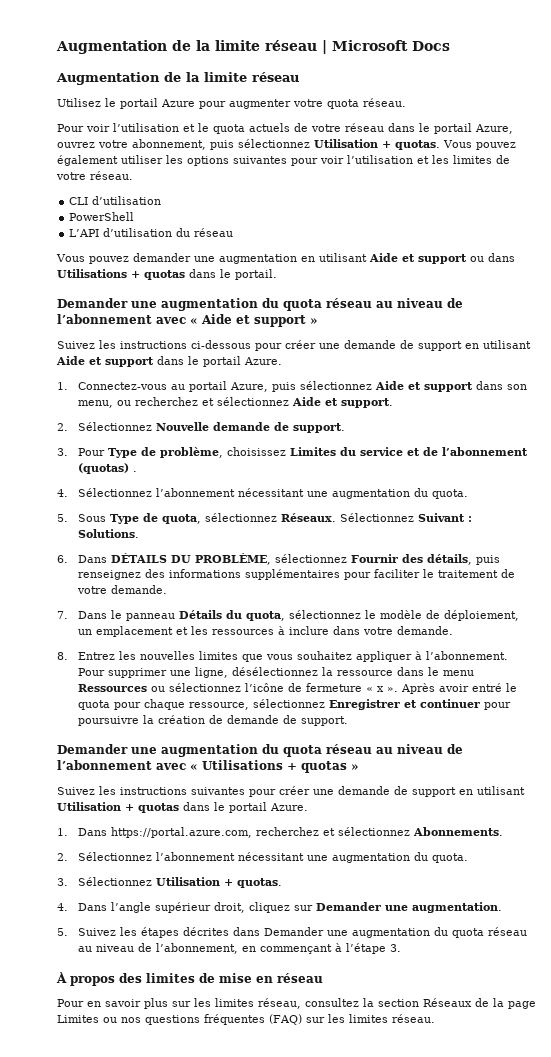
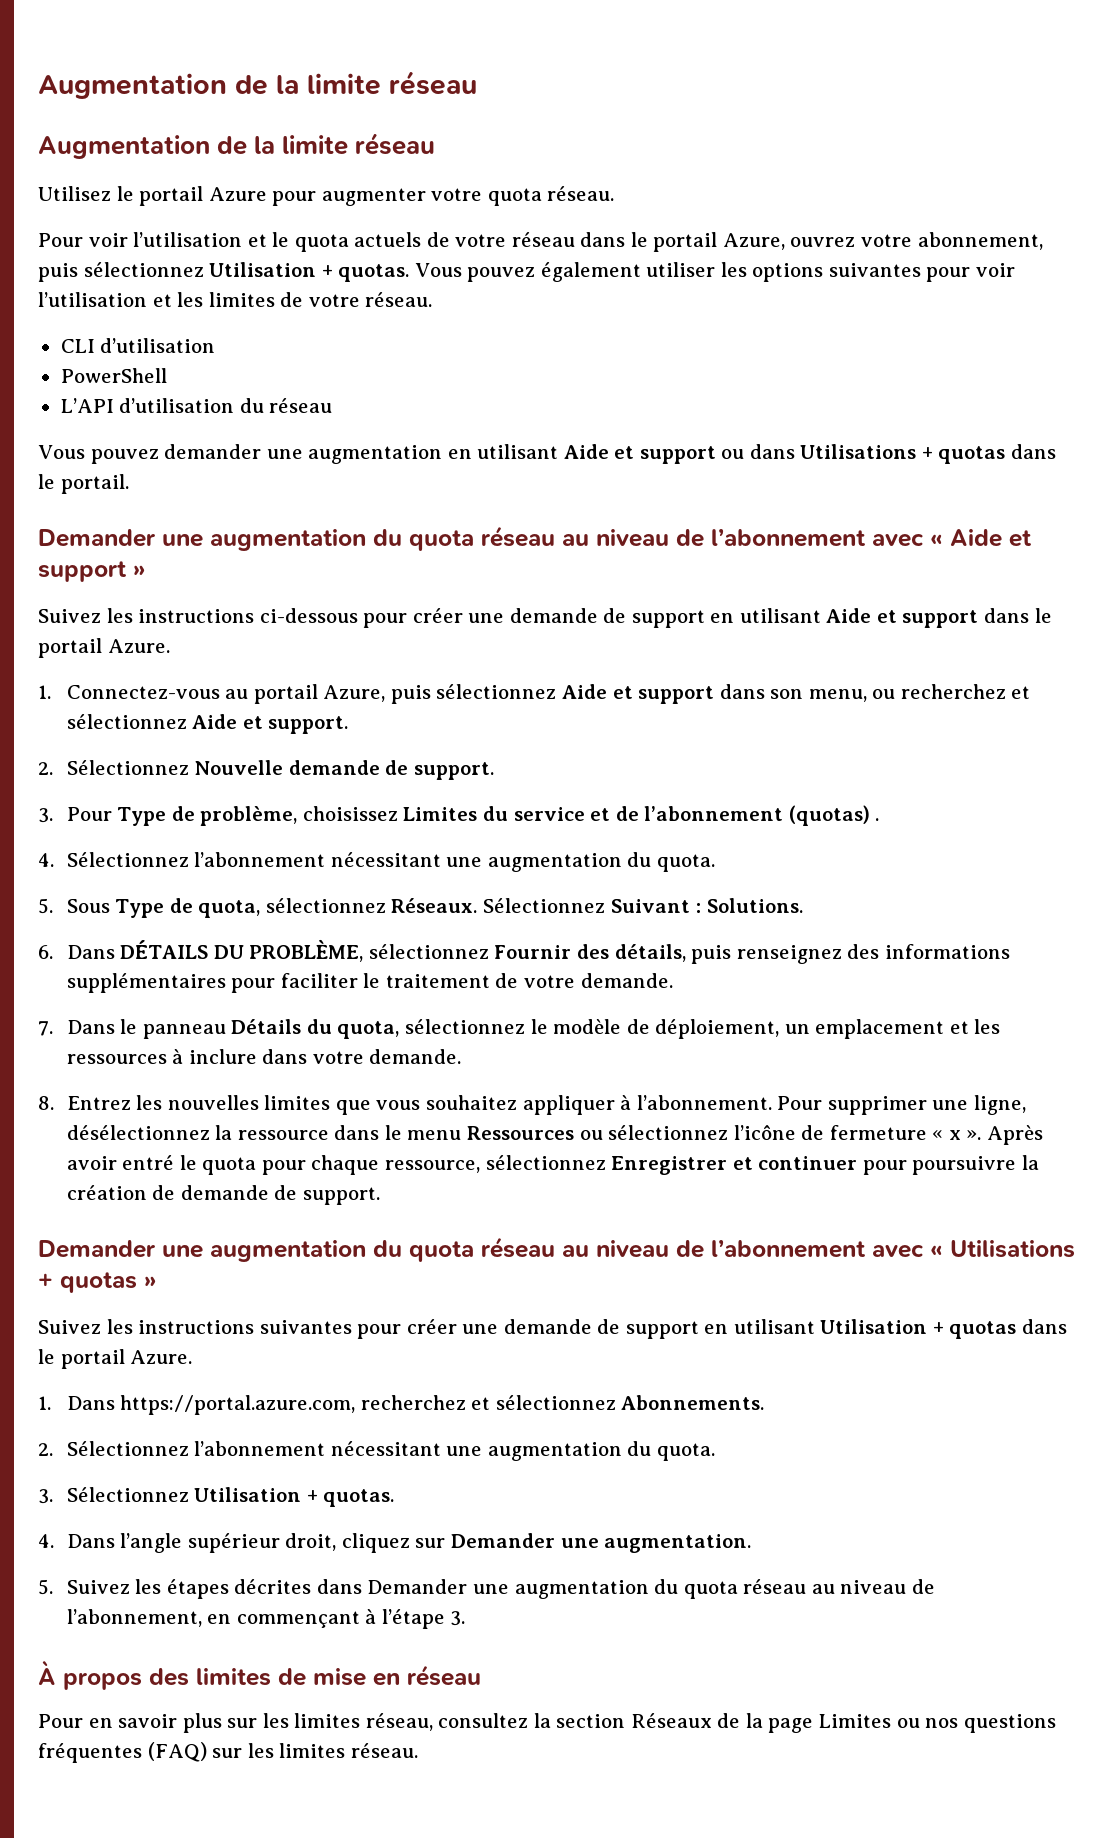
[56,40,450,54] Augmentation de la limite réseau | Microsoft Docs -> [38,70,477,99] Augmentation de la limite réseau

